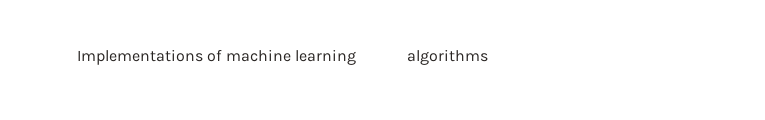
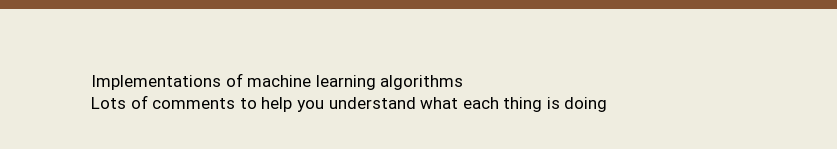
(488, 57) none -> [91,95,608,112] // Lots of comments to help you understand what each thing is doing

